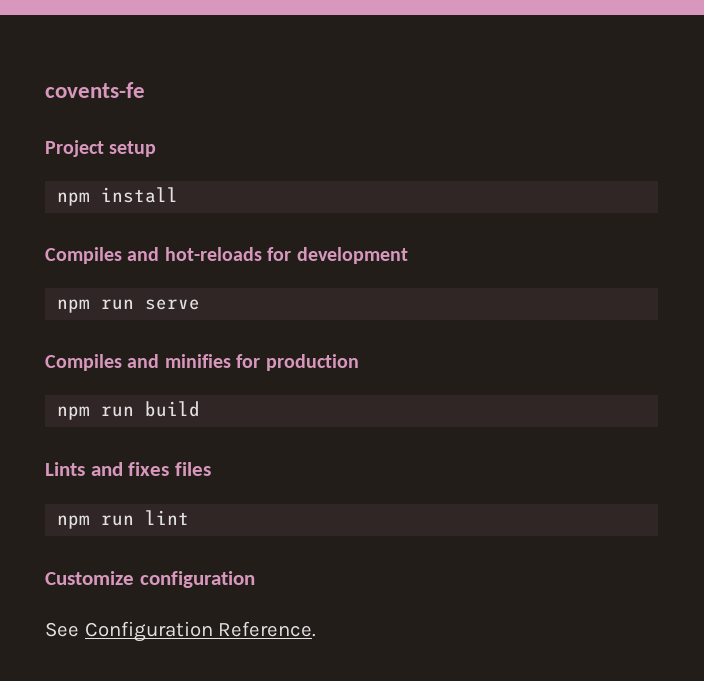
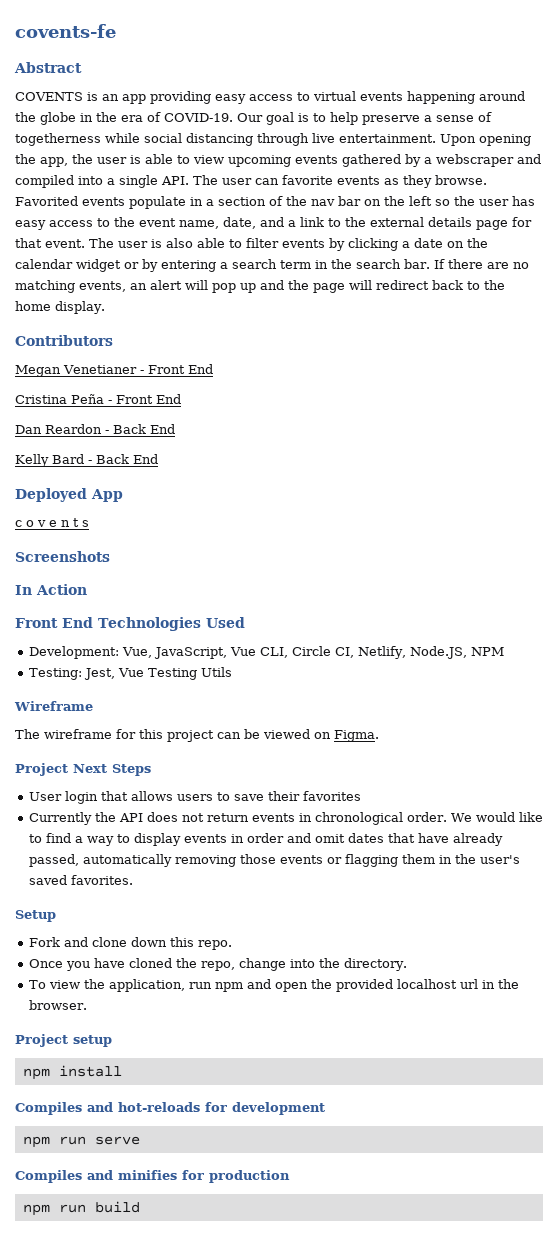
(145, 90) none -> [14,62,82,73] [15,91,525,104] [15,112,492,125] [15,133,531,146] [15,154,541,167] [15,175,487,188] [15,196,535,209] [15,217,532,230] [15,238,488,251] [15,259,529,272] [15,280,505,293] [15,301,105,314] [15,335,113,346] [15,364,213,377] [15,394,181,404] [15,424,175,434] [15,454,158,467] [15,488,123,502] [15,518,89,527] [15,551,110,562] [15,584,87,595] [15,617,245,631] [28,646,504,659] [28,667,232,680] [14,701,93,711] [15,729,379,742] [15,763,151,776] [28,791,361,804] [28,812,543,825] [28,833,503,846] [28,854,520,867] [28,875,133,885] [15,910,56,922] [28,937,232,950] [28,958,407,971] [28,979,519,992] [28,1000,87,1010] // Abstract // COVENTS is an app providing easy access to virtual events happening around the globe in the era of COVID-19. Our goal is to help preserve a sense of togetherness while social distancing through live entertainment. Upon opening the app, the user is able to view upcoming events gathered by a webscraper and compiled into a single API. The user can favorite events as they browse. Favorited events populate in a section of the nav bar on the left so the user has easy access to the event name, date, and a link to the external details page for that event. The user is also able to filter events by clicking a date on the calendar widget or by entering a search term in the search bar. If there are no matching events, an alert will pop up and the page will redirect back to the home display. // Contributors // Megan Venetianer - Front End // Cristina Peña - Front End // Dan Reardon - Back End // Kelly Bard - Back End // Deployed App // c o v e n t s // Screenshots // In Action // Front End Technologies Used // Development: Vue, JavaScript, Vue CLI, Circle CI, Netlify, Node.JS, NPM // Testing: Jest, Vue Testing Utils // Wireframe // The wireframe for this project can be viewed on Figma. // Project Next Steps // User login that allows users to save their favorites // Currently the API does not return events in chronological order. We would like to find a way to display events in order and omit dates that have already passed, automatically removing those events or flagging them in the user's saved favorites. // Setup // Fork and clone down this repo. // Once you have cloned the repo, change into the directory. // To view the application, run npm and open the provided localhost url in the browser.
[45,462,212,476] [57,510,190,529] [45,571,255,588] [45,621,317,642] // Lints and fixes files // npm run lint // Customize configuration // See Configuration Reference. -> (140, 1207) none

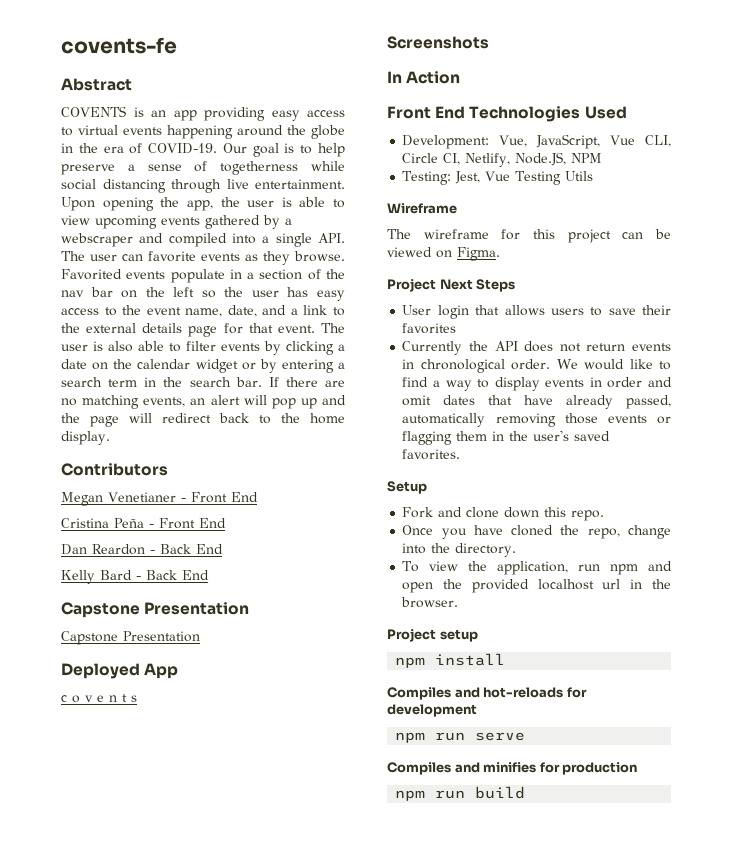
(158, 459) none -> [61,602,250,618] [61,631,200,645] // Capstone Presentation // Capstone Presentation

